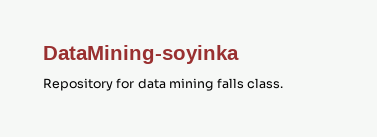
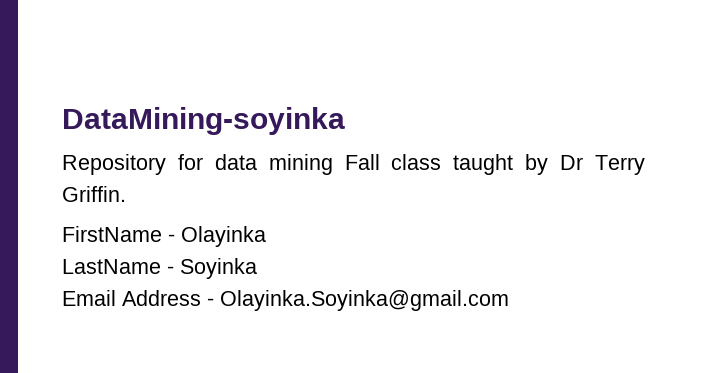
[216,78,283,89] falls class. -> [344,154,646,175] [62,186,126,202] [62,226,266,247] [62,258,257,279] [62,290,509,311] Fall class taught by Dr Terry Griffin. // FirstName - Olayinka // LastName - Soyinka // Email Address - Olayinka.Soyinka@gmail.com

